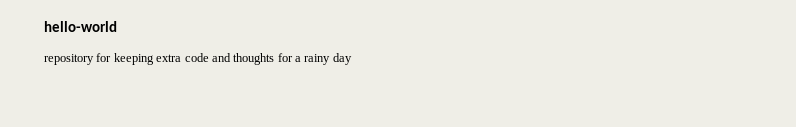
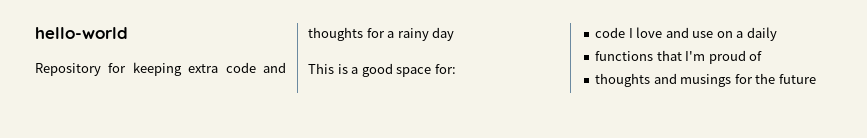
[44,54,94,65] repository -> [35,63,101,76] Repository
(352, 59) none -> [308,63,456,77] [595,27,777,41] [595,50,763,64] [595,73,816,87] // This is a good space for: // code I love and use on a daily // functions that I'm proud of // thoughts and musings for the future

